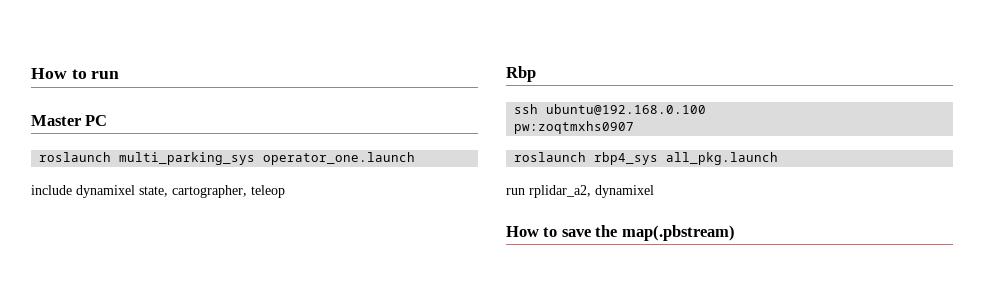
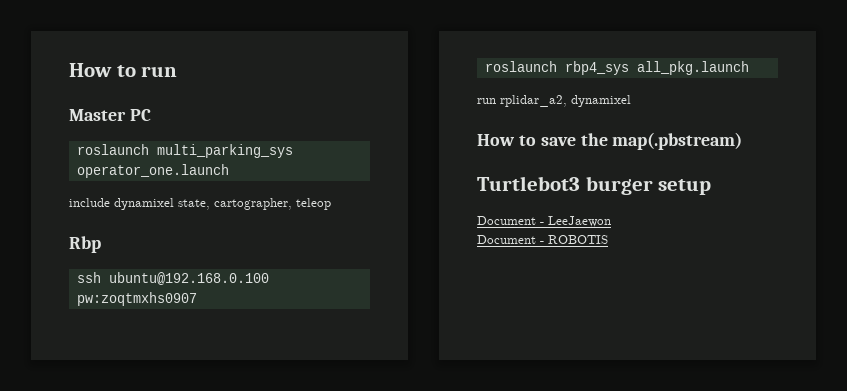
(735, 233) none -> [477,176,712,195] [477,216,611,227] [477,235,608,244] // Turtlebot3 burger setup // Document - LeeJaewon // Document - ROBOTIS

